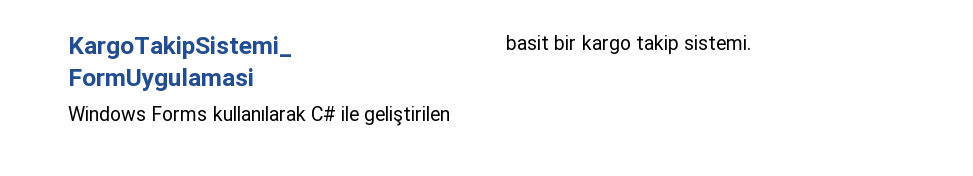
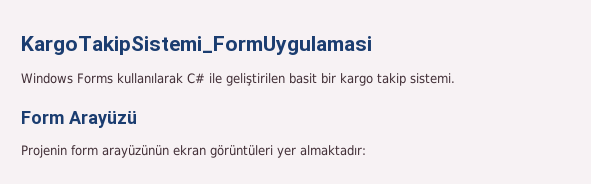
(752, 42) none -> [21,110,137,128] [21,145,366,158] // Form Arayüzü // Projenin form arayüzünün ekran görüntüleri yer almaktadır:

